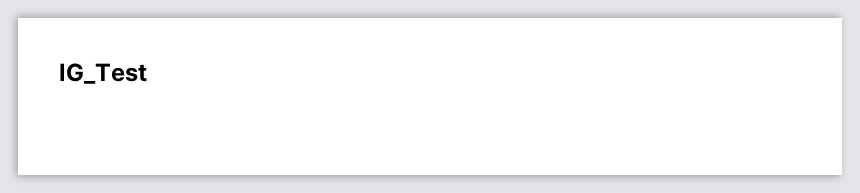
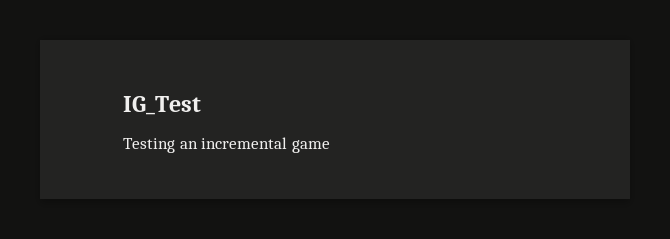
(147, 73) none -> [123,137,330,153] // Testing an incremental game

